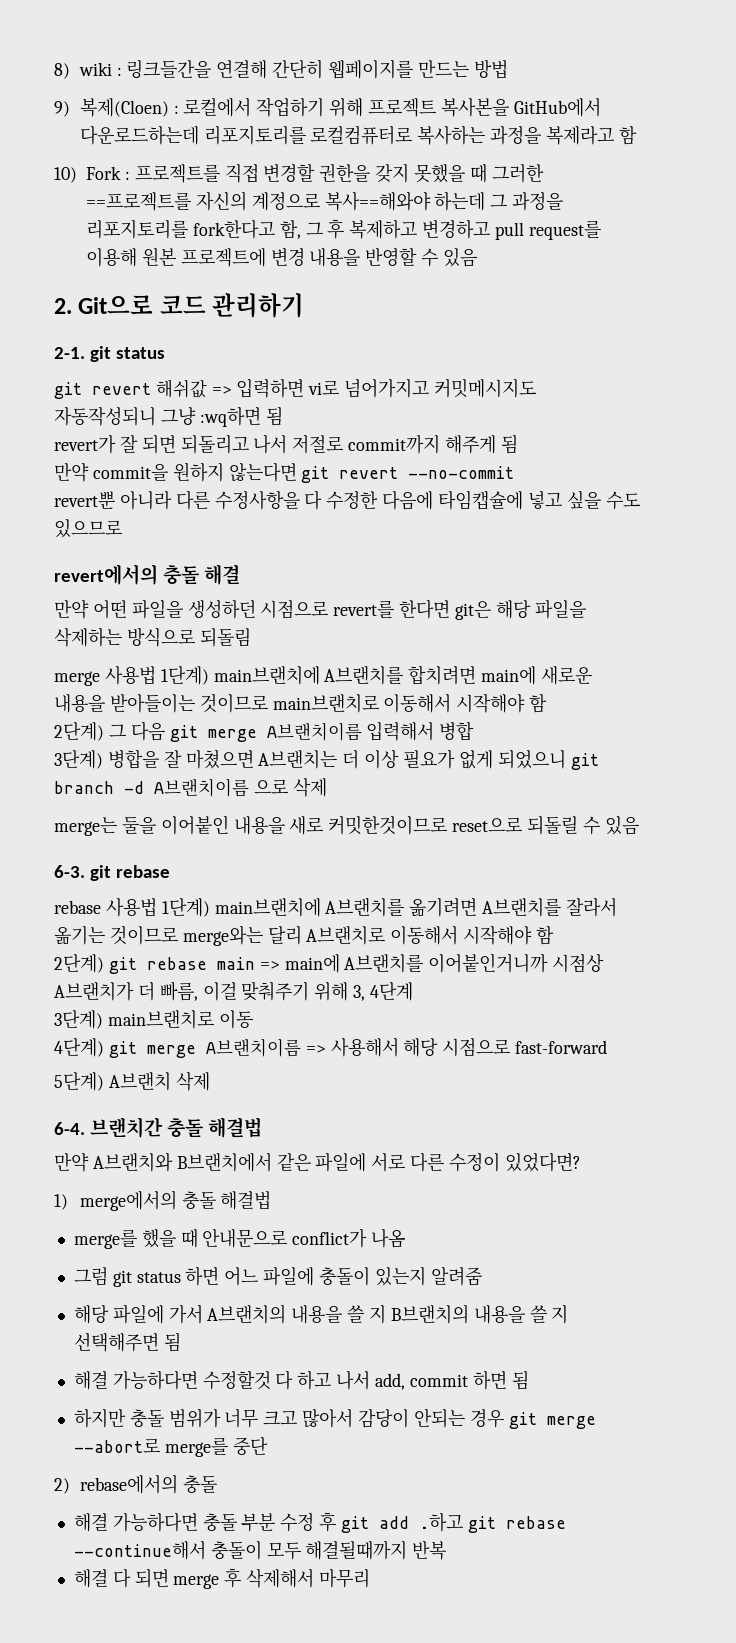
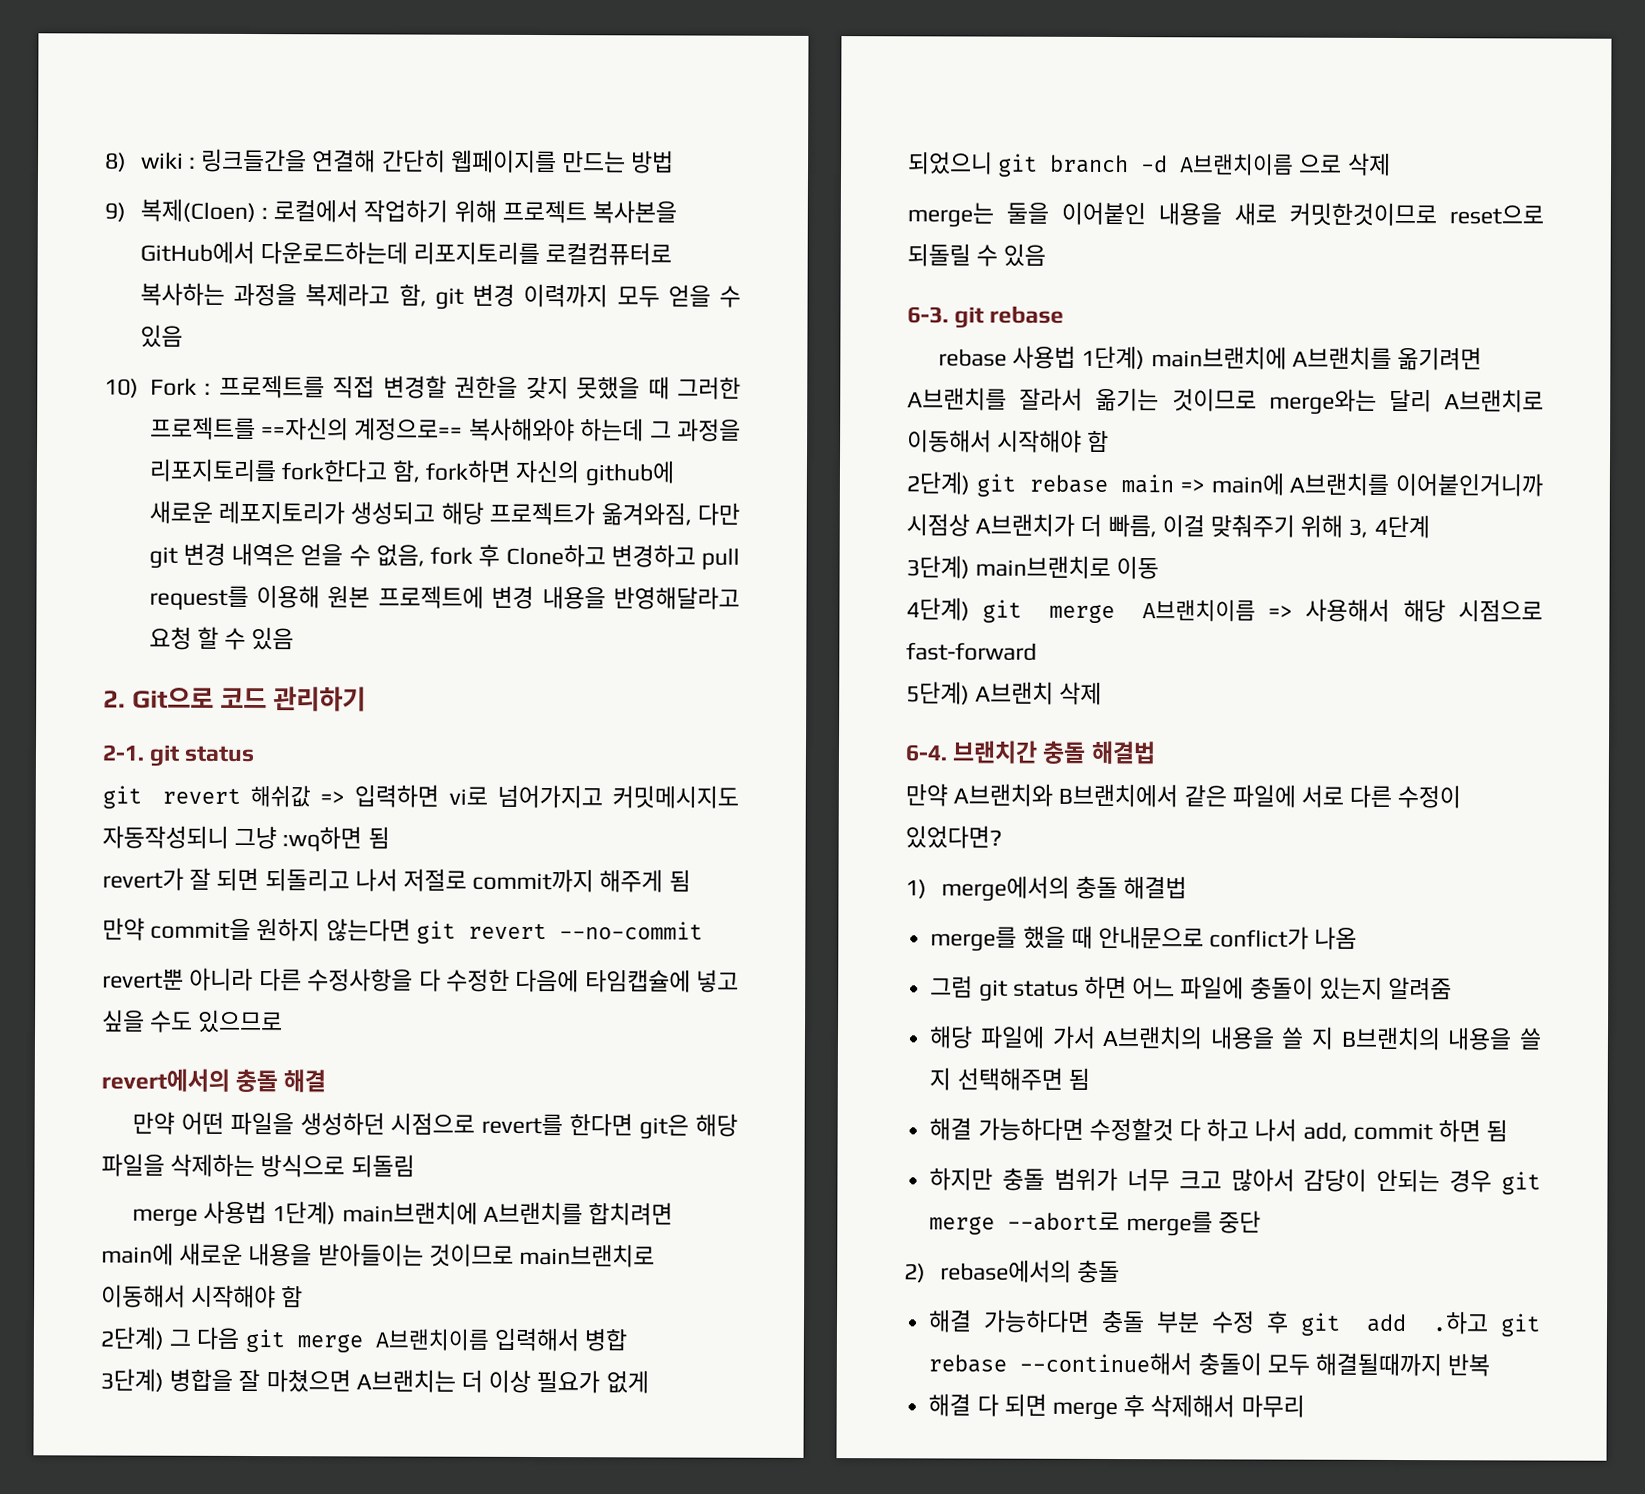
[618,126,637,145] 함 -> [398,283,741,310] [139,324,183,348] 함, git 변경 이력까지 모두 얻을 수 있음
[86,191,431,211] ==프로젝트를 자신의 계정으로 복사==해와야 -> [149,416,575,442] 프로젝트를 ==자신의 계정으로== 복사해와야
[305,219,418,239] 그 후 복제하고 -> [425,459,674,487] [148,500,741,526] [148,542,606,569] fork하면 자신의 github에 새로운 레포지토리가 생성되고 해당 프로젝트가 옮겨와짐, 다만 git 변경 내역은 얻을 수 없음, fork 후 Clone하고
[365,248,418,266] 반영할 -> [613,586,740,610] [148,626,219,650] 반영해달라고 요청 할

